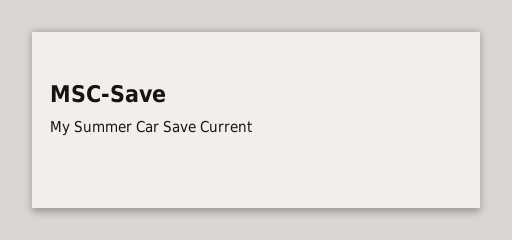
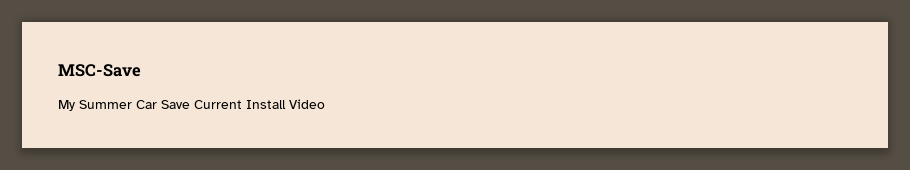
(252, 126) none -> [246,99,325,109] Install Video

